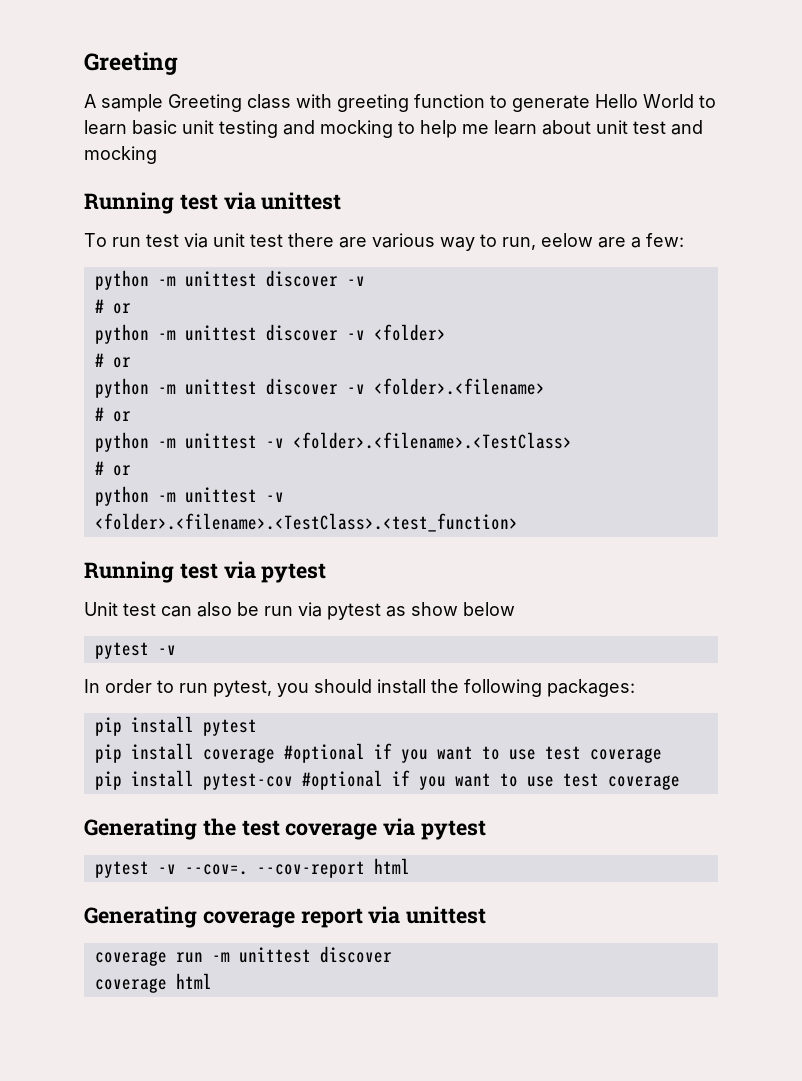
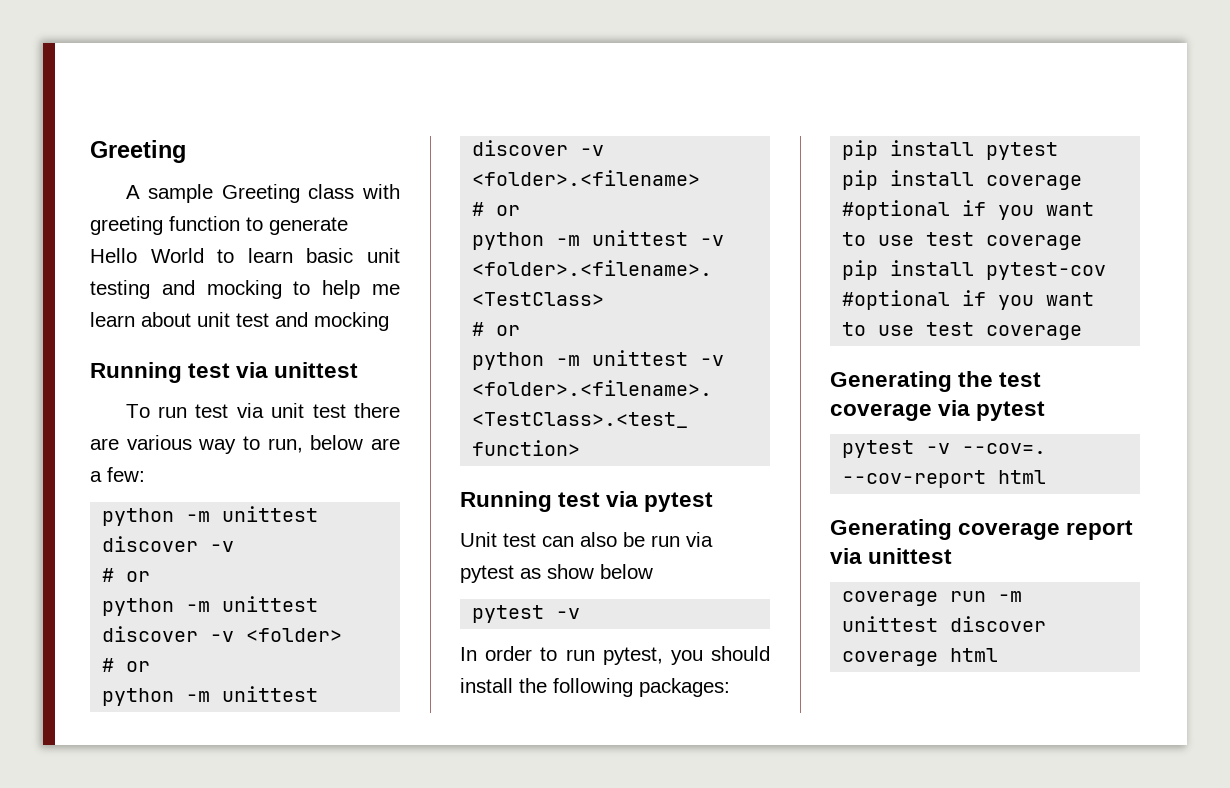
[541,233,593,247] eelow -> [310,435,364,450] below

